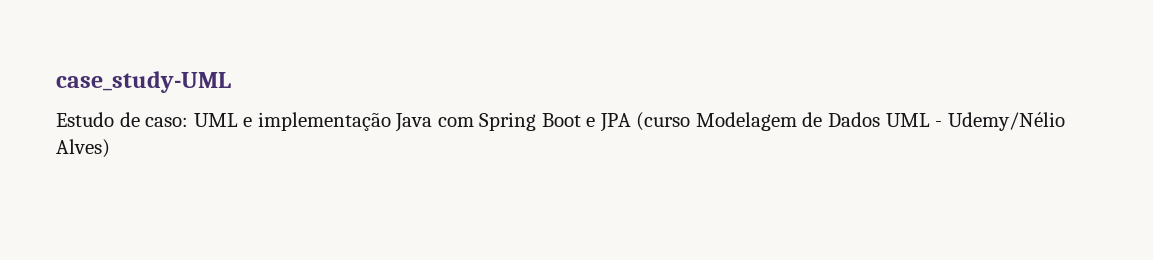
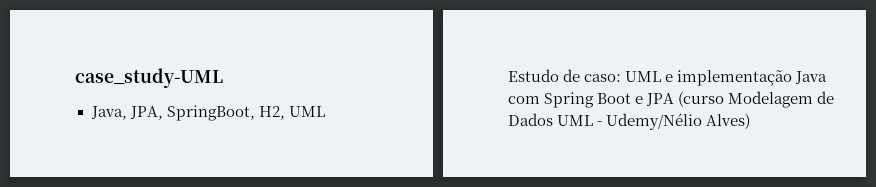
(231, 82) none -> [90,105,325,121] // Java, JPA, SpringBoot, H2, UML

